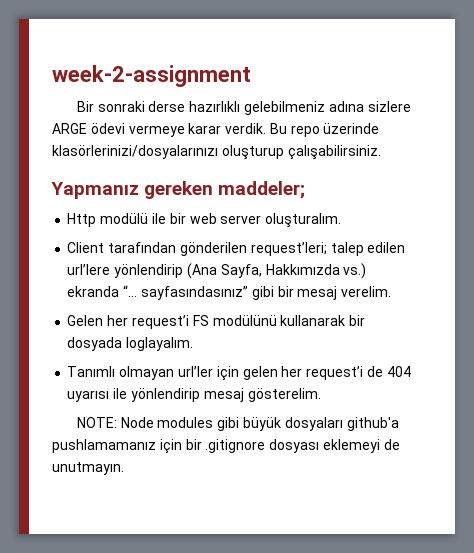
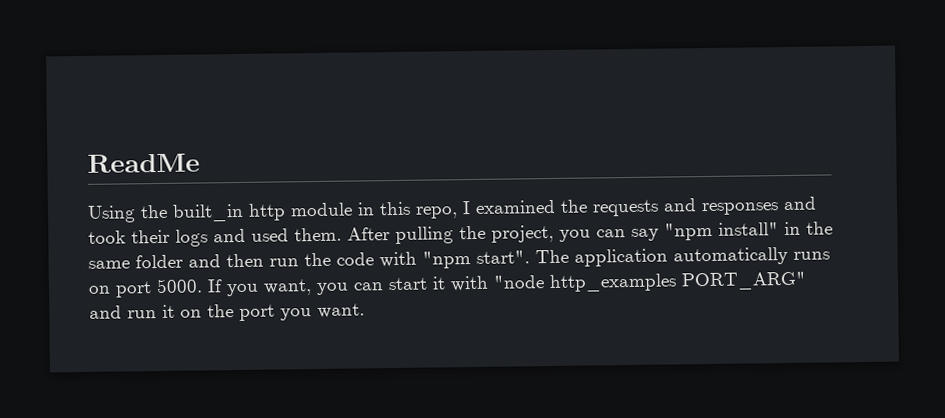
[52,65,251,87] [76,101,411,115] [52,123,380,137] [52,145,381,160] [51,181,306,199] [67,213,342,228] [67,242,406,256] [67,263,367,279] [67,285,392,300] [67,315,366,329] [67,337,194,351] [67,366,411,381] [67,388,321,402] [76,417,399,431] [52,439,400,454] [52,462,124,475] week-2-assignment // Bir sonraki derse hazırlıklı gelebilmeniz adına sizlere ARGE ödevi vermeye karar verdik. Bu repo üzerinde klasörlerinizi/dosyalarınızı oluşturup çalışabilirsiniz. // Yapmanız gereken maddeler; // Http modülü ile bir web server oluşturalım. // Client tarafından gönderilen request’leri; talep edilen url’lere yönlendirip (Ana Sayfa, Hakkımızda vs.) ekranda “… sayfasındasınız” gibi bir mesaj verelim. // Gelen her request’i FS modülünü kullanarak bir dosyada loglayalım. // Tanımlı olmayan url’ler için gelen her request’i de 404 uyarısı ile yönlendirip mesaj gösterelim. // NOTE: Node modules gibi büyük dosyaları github'a pushlamamanız için bir .gitignore dosyası eklemeyi de unutmayın. -> [87,153,200,173] [87,196,817,223] [88,221,833,247] [88,246,830,269] [88,271,807,298] [89,303,365,321] ReadMe // Using the built_in http module in this repo, I examined the requests and responses and took their logs and used them. After pulling the project, you can say "npm install" in the same folder and then run the code with "npm start". The application automatically runs on port 5000. If you want, you can start it with "node http_examples PORT_ARG" and run it on the port you want.

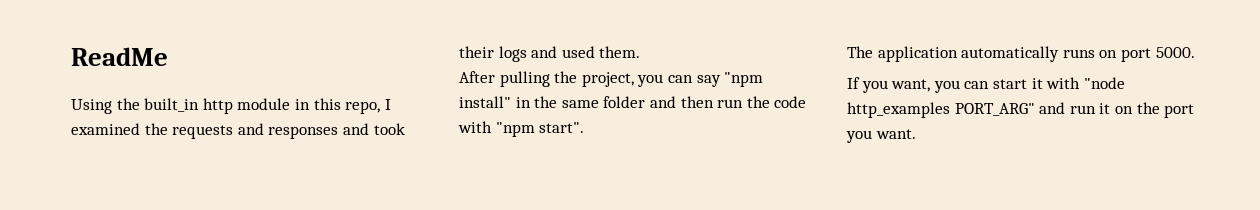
(342, 234) none -> (641, 52) //
(530, 257) none -> (585, 127) //
(203, 286) none -> (1195, 52) //

